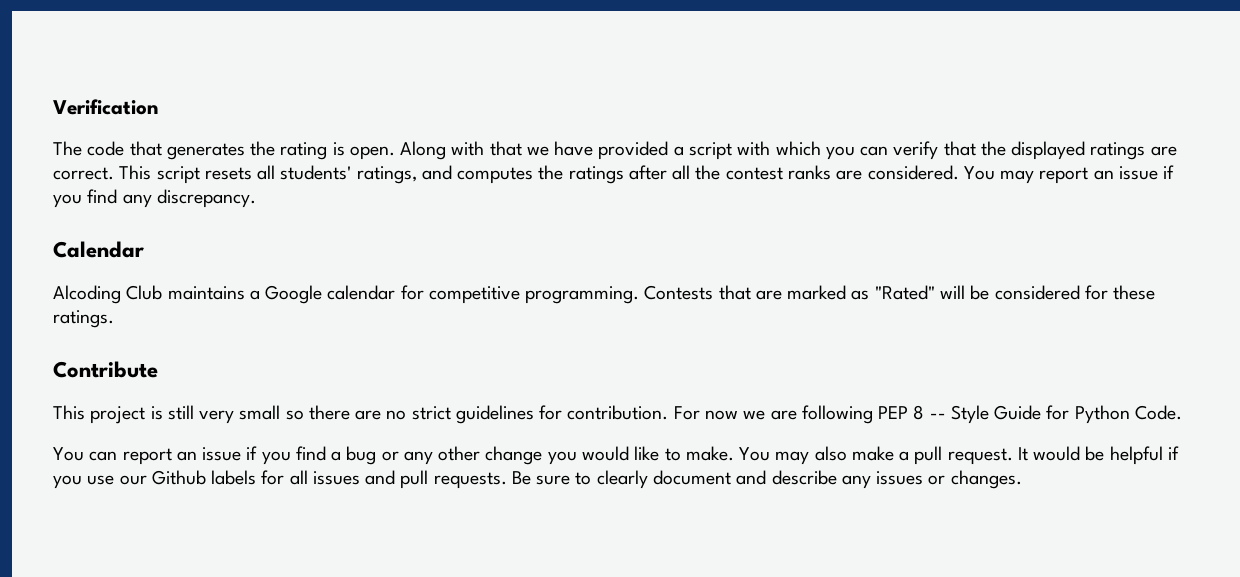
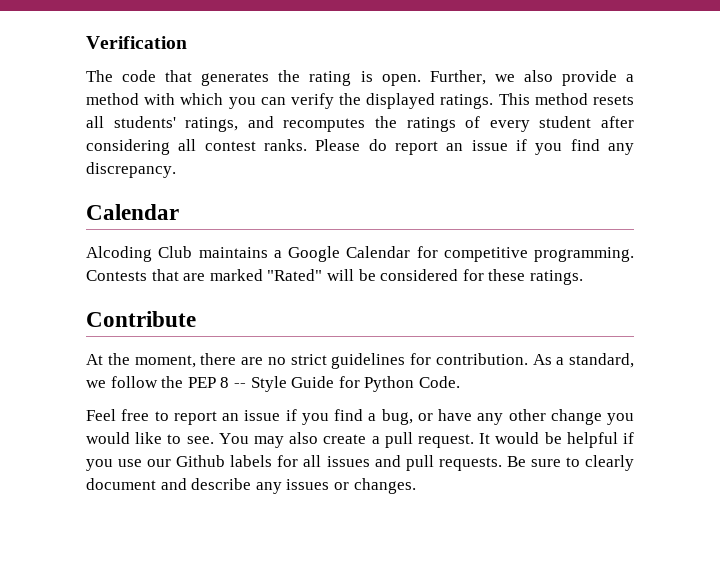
[400,141,732,160] Along with that we have provided a script -> [429,70,634,86] [86,93,139,105] Further, we also provide a method
[943,141,976,156] that -> (334, 101) none
[1090,142,1177,160] [53,165,200,184] ratings are correct. This script -> [440,93,588,109] ratings. This method
[457,167,534,184] computes -> [283,118,366,132] recomputes
[628,165,1035,184] after all the contest ranks are considered. You may -> [465,116,635,132] [86,139,387,155] of every student after considering all contest ranks. Please do
[327,285,396,300] calendar -> [346,246,411,258] Calendar
[851,290,870,300] as -> (263, 275) none
[53,405,304,424] This project is still very small so -> [86,353,196,368] At the moment,
[673,405,873,424] For now we are following -> [532,353,634,368] [86,376,184,388] As a standard, we follow the
[53,447,118,461] You can -> [86,409,169,421] Feel free to
[346,446,399,465] bug or -> [381,409,472,425] bug, or have
[685,446,734,461] make. -> [186,436,214,444] see.
[851,446,894,461] make -> [323,434,367,444] create

